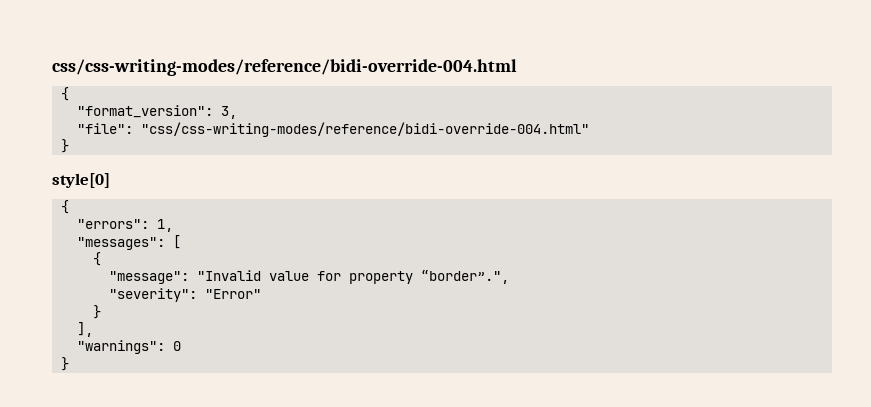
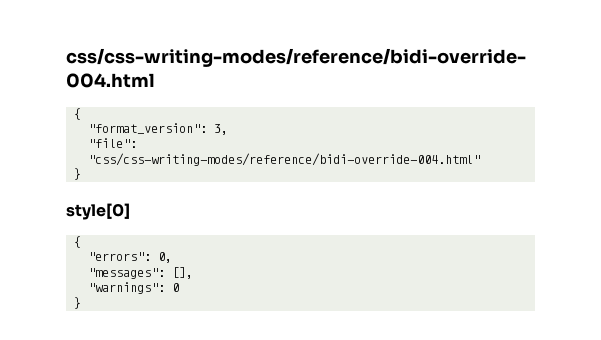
[157,219,173,232] 1, -> [158,252,173,263] 0,
[173,235,181,249] [93,252,101,266] [109,270,509,284] [109,288,261,302] [93,305,101,319] [77,322,93,337] [ // { // "message": "Invalid value for property “border”.", // "severity": "Error" // } // ], -> [172,267,194,279] [],

